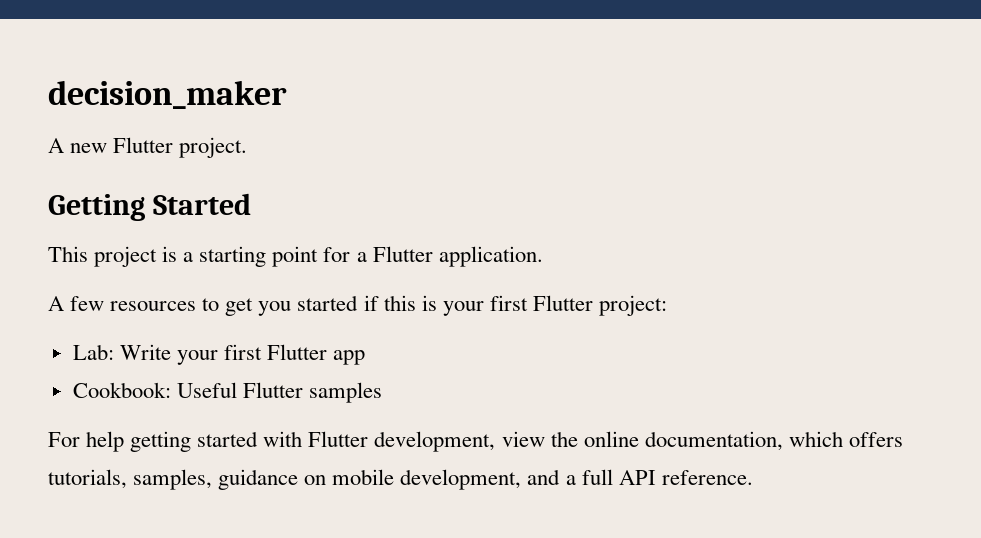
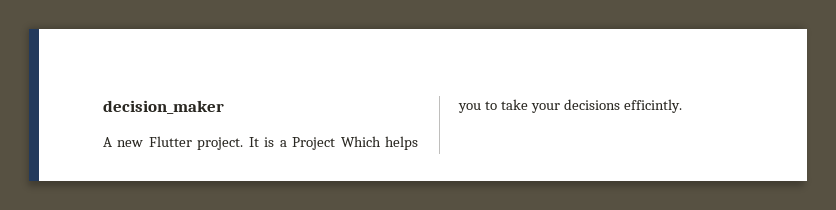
[48,193,251,221] [48,246,543,267] [48,295,667,316] [72,344,366,365] [72,382,382,403] [48,431,903,452] [48,469,753,490] // Getting Started // This project is a starting point for a Flutter application. // A few resources to get you started if this is your first Flutter project: // Lab: Write your first Flutter app // Cookbook: Useful Flutter samples // For help getting started with Flutter development, view the online documentation, which offers tutorials, samples, guidance on mobile development, and a full API reference. -> [248,136,419,150] [458,99,682,113] It is a Project Which helps you to take your decisions efficintly.

